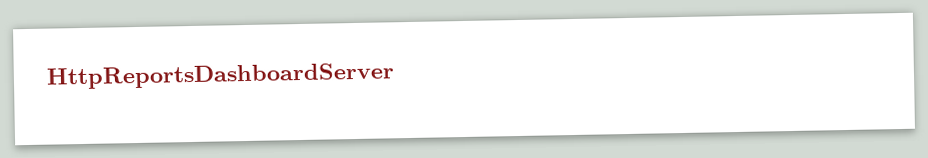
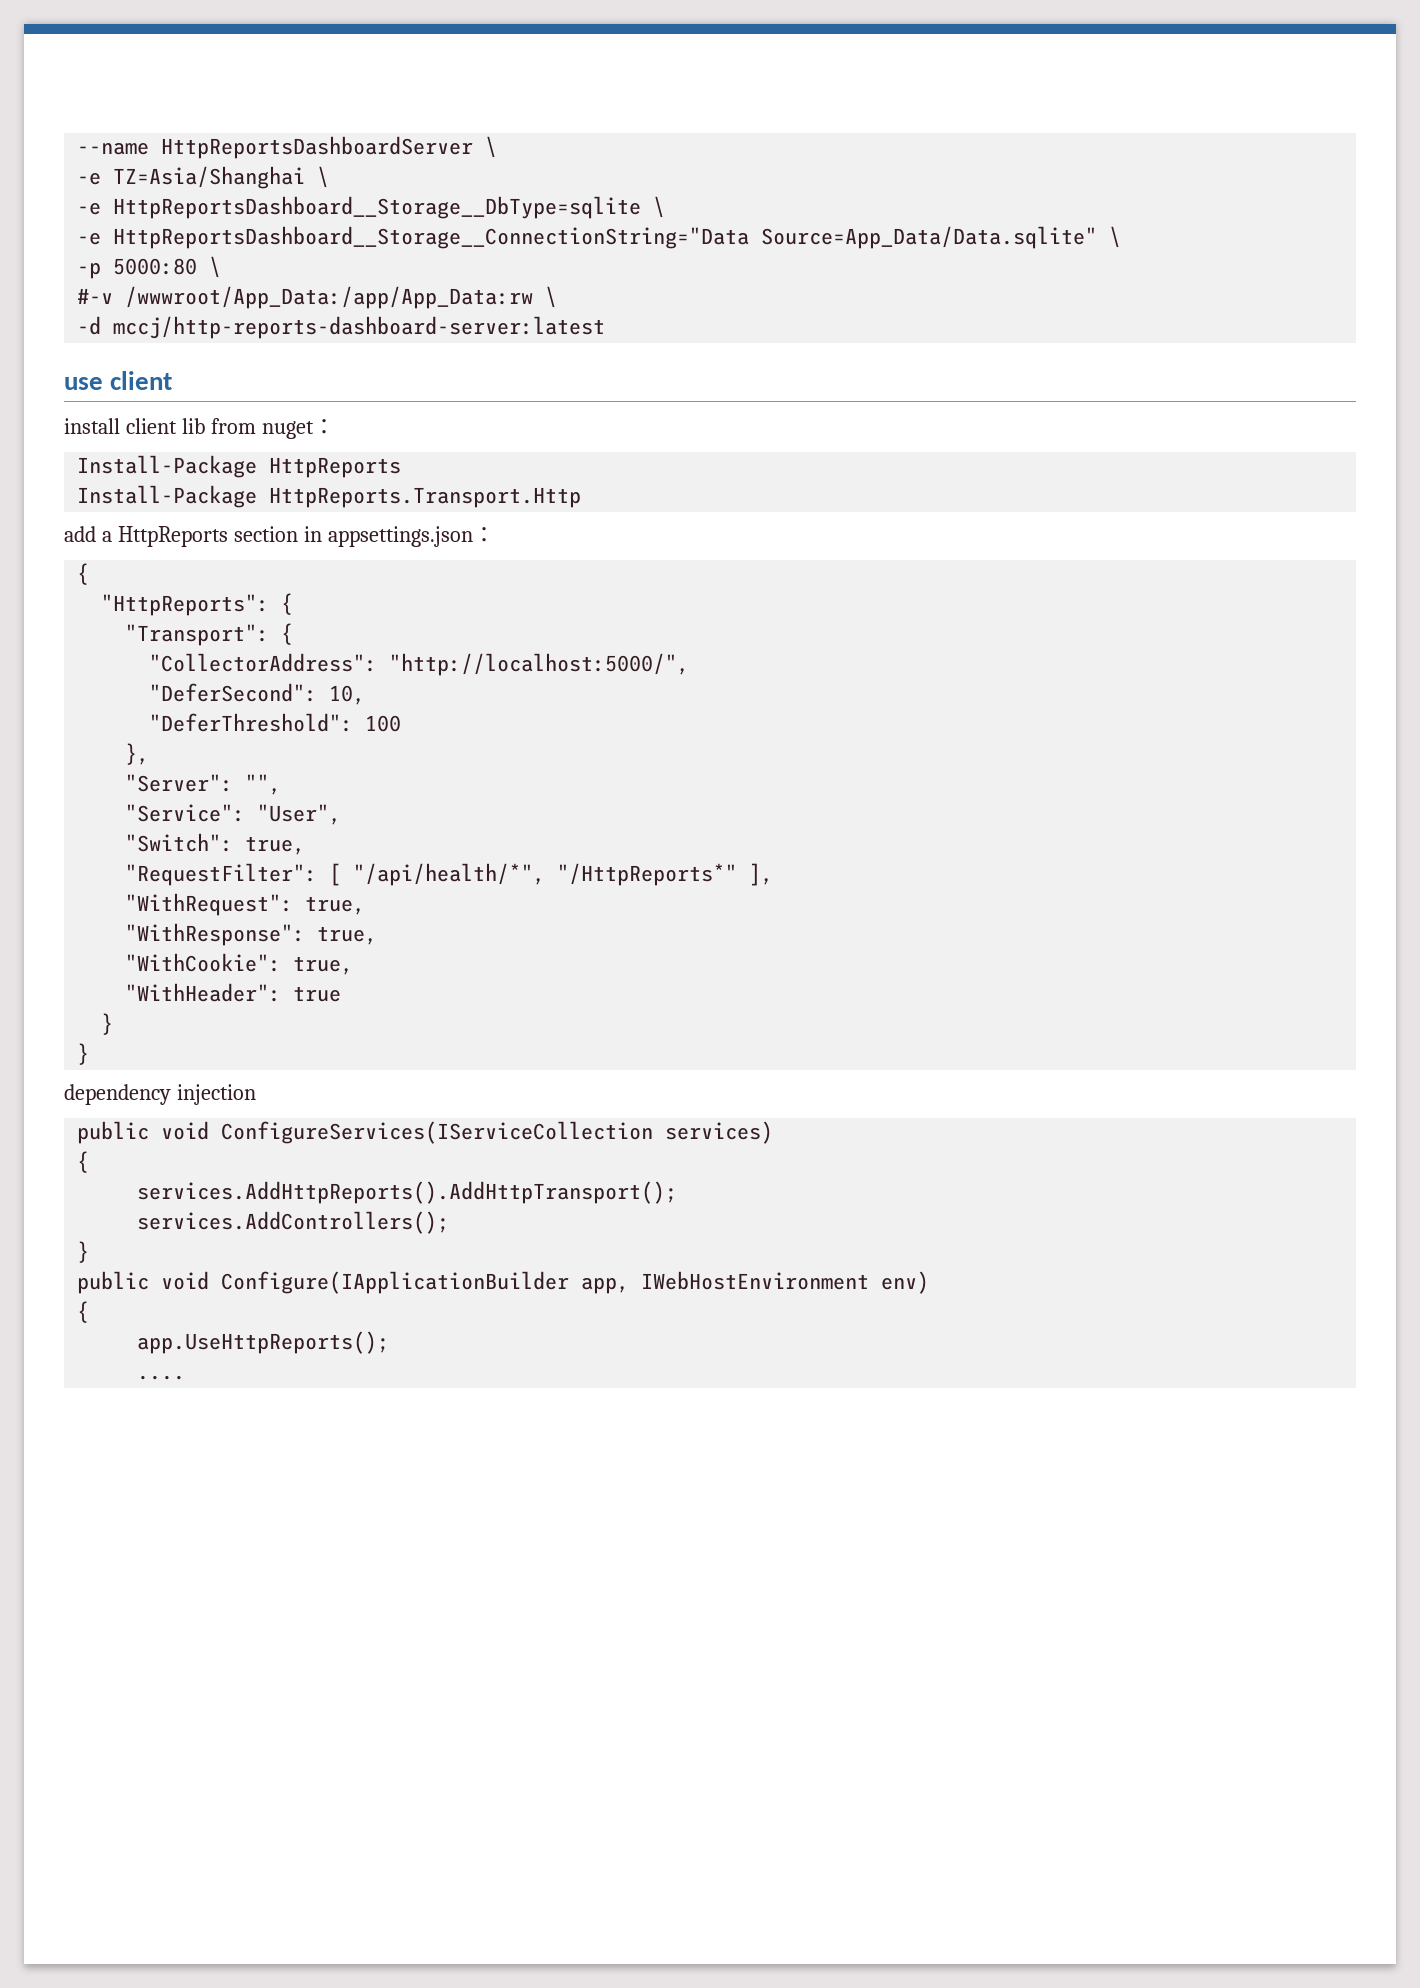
[46,62,395,90] HttpReportsDashboardServer -> [77,136,498,159] [77,166,330,189] [77,196,666,219] [77,226,1122,249] [77,256,222,279] [77,286,558,309] [77,316,606,339] [64,371,173,390] [64,418,335,439] [77,455,402,478] [77,485,582,508] [64,526,495,547] [77,563,90,585] [101,593,294,616] [125,623,294,646] [149,653,690,676] [149,683,366,705] [149,713,402,732] [125,743,150,765] [125,774,282,795] [125,804,342,825] [125,833,306,855] [125,863,774,886] [125,893,366,916] [125,923,378,946] [125,953,354,975] [125,983,342,1002] [101,1013,114,1035] [77,1043,90,1065] [64,1084,256,1105] [77,1121,774,1144] [77,1151,90,1173] [137,1181,678,1204] [137,1211,450,1234] [77,1241,90,1263] [77,1271,930,1294] [77,1301,90,1323] [137,1331,390,1354] [137,1375,186,1380] --name HttpReportsDashboardServer \ // -e TZ=Asia/Shanghai \ // -e HttpReportsDashboard__Storage__DbType=sqlite \ // -e HttpReportsDashboard__Storage__ConnectionString="Data Source=App_Data/Data.sqlite" \ // -p 5000:80 \ // #-v /wwwroot/App_Data:/app/App_Data:rw \ // -d mccj/http-reports-dashboard-server:latest // use client // install client lib from nuget： // Install-Package HttpReports // Install-Package HttpReports.Transport.Http // add a HttpReports section in appsettings.json： // { // "HttpReports": { // "Transport": { // "CollectorAddress": "http://localhost:5000/", // "DeferSecond": 10, // "DeferThreshold": 100 // }, // "Server": "", // "Service": "User", // "Switch": true, // "RequestFilter": [ "/api/health/*", "/HttpReports*" ], // "WithRequest": true, // "WithResponse": true, // "WithCookie": true, // "WithHeader": true // } // } // dependency injection // public void ConfigureServices(IServiceCollection services) // { // services.AddHttpReports().AddHttpTransport(); // services.AddControllers(); // } // public void Configure(IApplicationBuilder app, IWebHostEnvironment env) // { // app.UseHttpReports(); // ....

